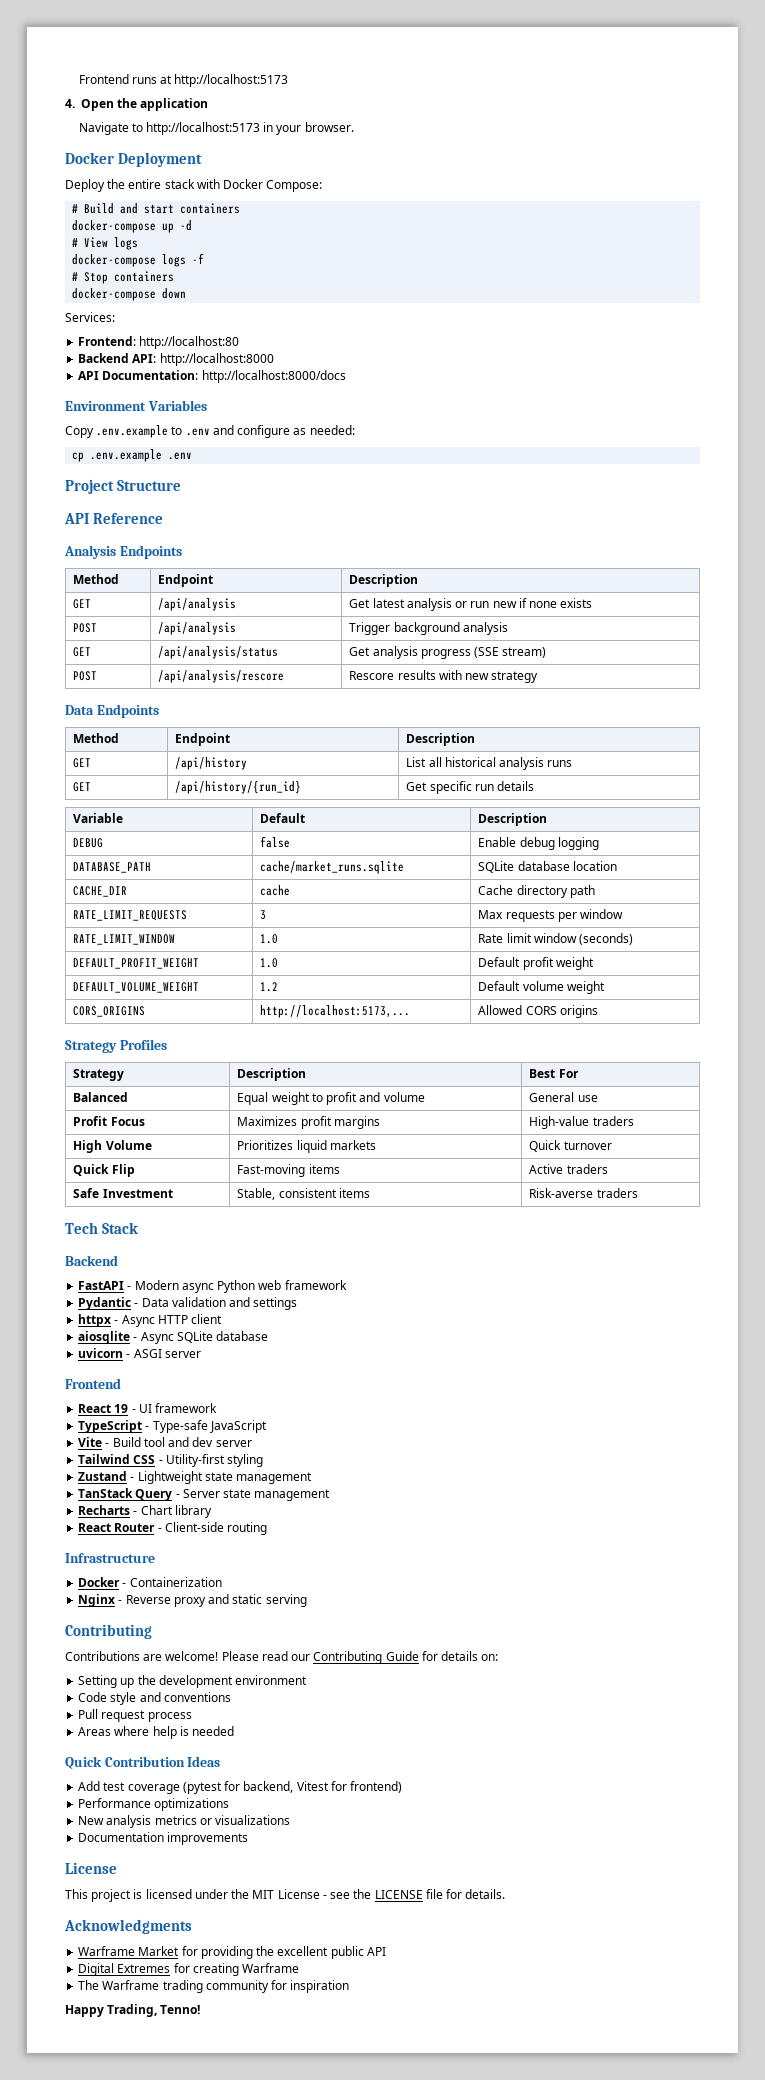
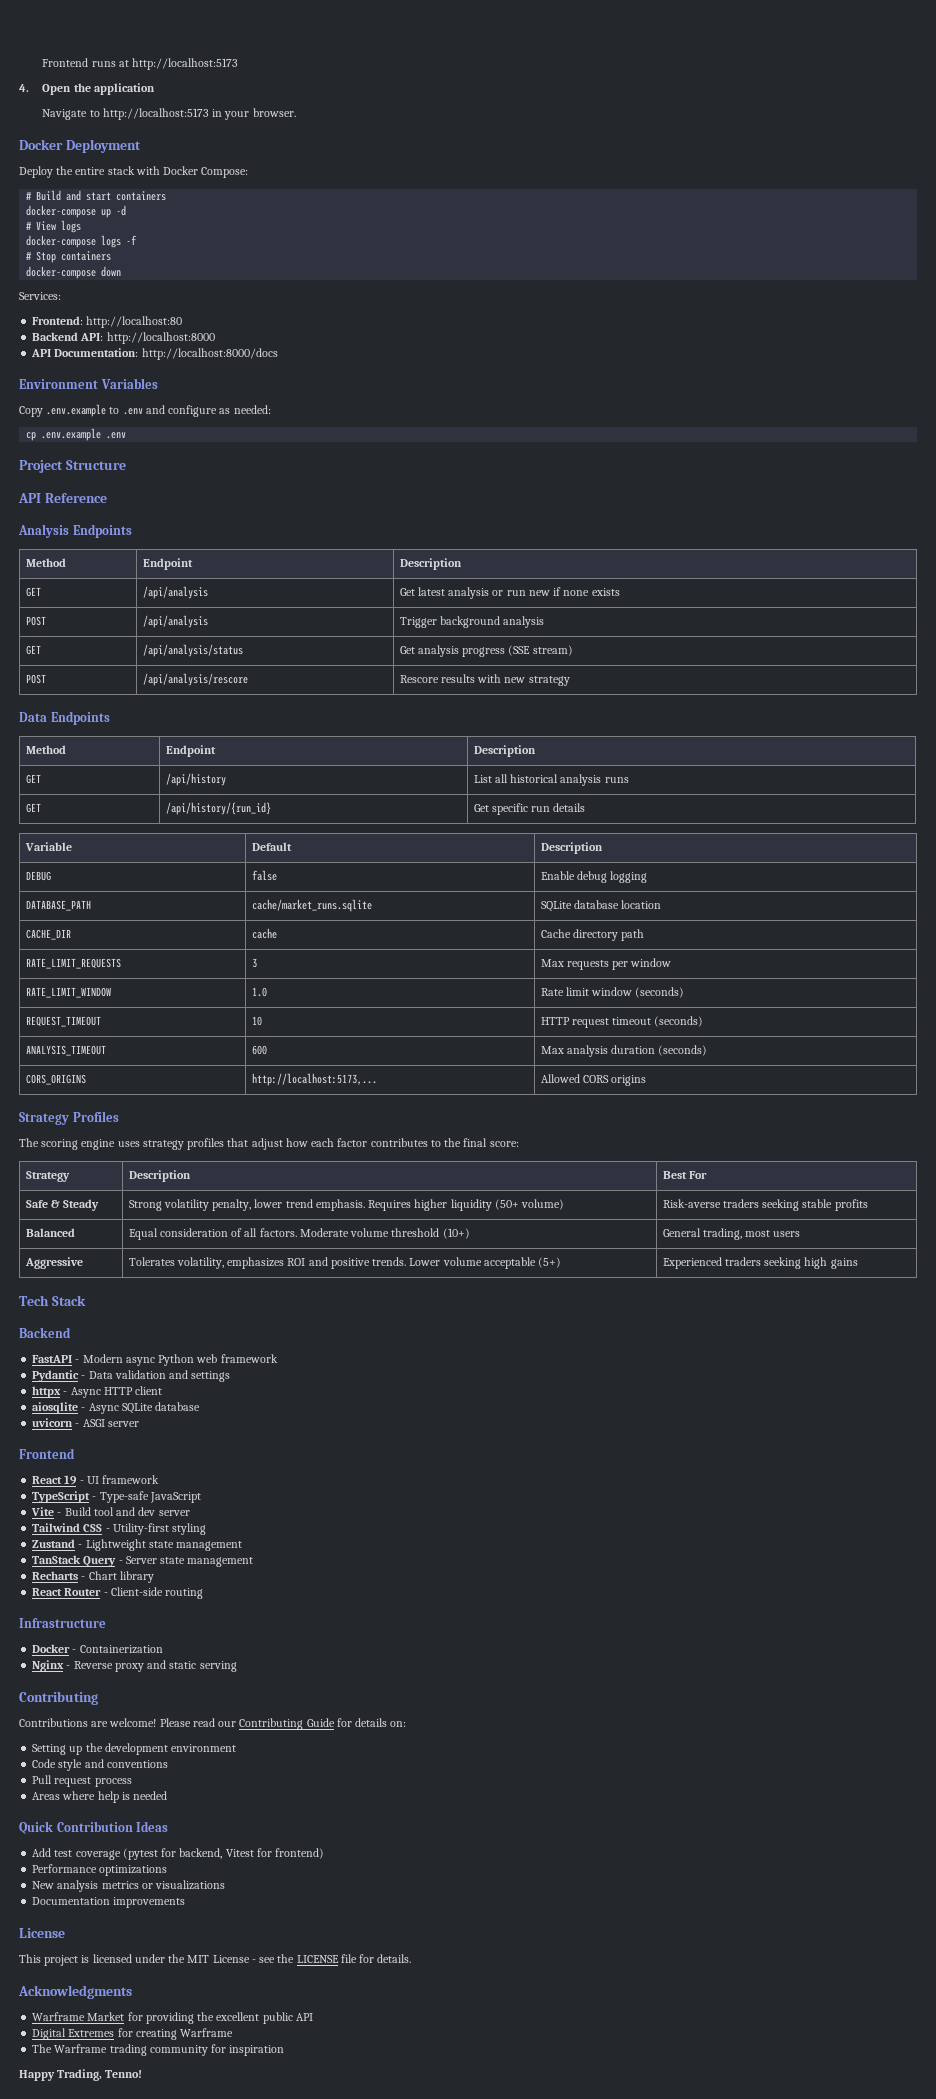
[73,958,200,969] [260,958,279,968] [478,957,594,970] [73,982,200,993] [260,982,279,992] [478,981,605,994] DEFAULT_PROFIT_WEIGHT | 1.0 | Default profit weight // DEFAULT_VOLUME_WEIGHT | 1.2 | Default volume weight -> [25,1016,101,1027] [251,1016,262,1026] [540,1016,704,1028] [25,1045,106,1056] [251,1045,267,1055] [540,1045,708,1057] REQUEST_TIMEOUT | 10 | HTTP request timeout (seconds) // ANALYSIS_TIMEOUT | 600 | Max analysis duration (seconds)
[73,1069,125,1081] [237,1068,307,1081] [529,1069,579,1078] [73,1092,129,1102] [237,1092,425,1105] // Strategy | Description | Best For // Balanced | Equal weight to profit and volume -> [19,1138,519,1150] [25,1171,70,1182] [128,1170,191,1182] [662,1171,707,1179] [25,1199,100,1211] [128,1199,564,1211] [662,1199,868,1211] [25,1228,75,1237] [128,1228,470,1240] // The scoring engine uses strategy profiles that adjust how each factor contributes to the final score: // Strategy | Description | Best For // Safe & Steady | Strong volatility penalty, lower trend emphasis. Requires higher liquidity (50+ volume) | Risk-averse traders seeking stable profits // Balanced | Equal consideration of all factors. Moderate volume threshold (10+)
[577,1095,598,1102] [73,1116,145,1126] [237,1116,380,1129] [529,1116,634,1129] [73,1140,152,1153] [237,1140,376,1153] [529,1140,612,1152] [73,1164,135,1177] [237,1164,340,1177] [529,1164,608,1174] [73,1188,173,1198] [237,1188,370,1200] [529,1188,638,1198] use // Profit Focus | Maximizes profit margins | High-value traders // High Volume | Prioritizes liquid markets | Quick turnover // Quick Flip | Fast-moving items | Active traders // Safe Investment | Stable, consistent items | Risk-averse traders -> [702,1228,801,1240] [24,1257,83,1269] [128,1257,561,1269] [662,1257,858,1269] trading, most users // Aggressive | Tolerates volatility, emphasizes ROI and positive trends. Lower volume acceptable (5+) | Experienced traders seeking high gains

